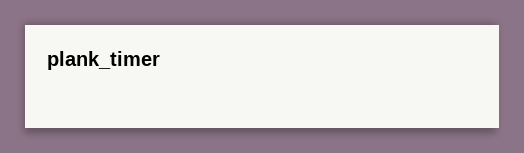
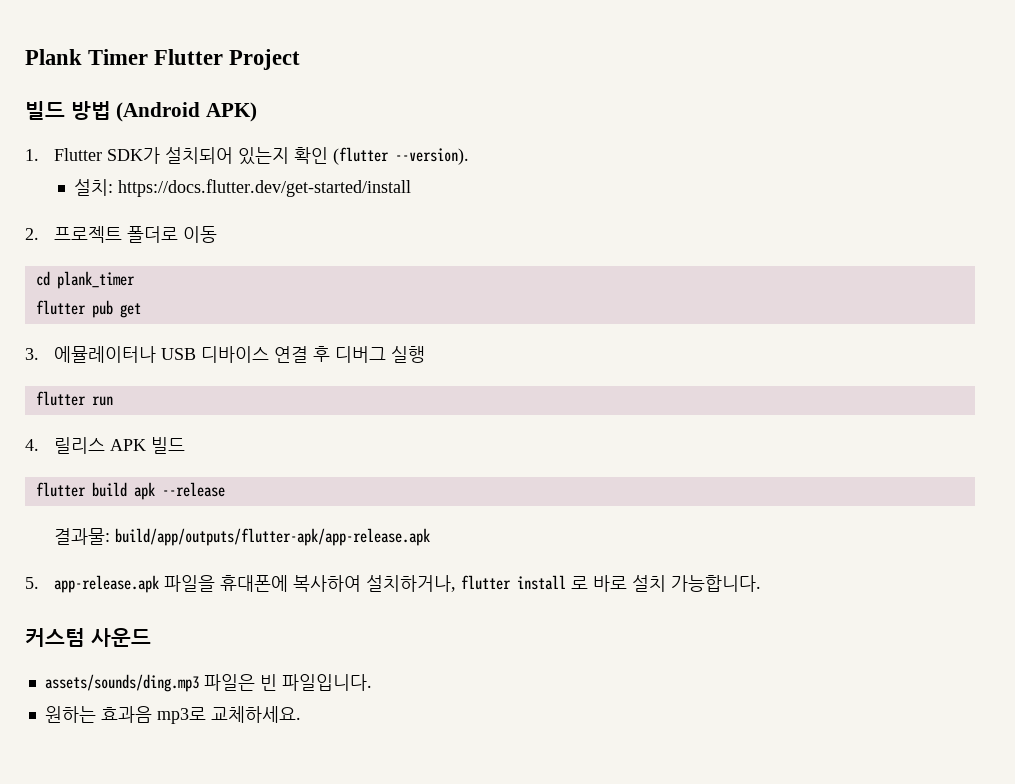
[47,51,160,70] plank_timer -> [25,49,301,70] [25,101,258,122] [25,147,470,165] [74,179,412,197] [25,226,218,243] [35,271,135,289] [35,300,141,318] [25,346,426,363] [35,391,113,406] [25,437,186,454] [35,482,225,500] [54,528,431,546] [25,575,762,593] [25,628,151,647] [44,674,372,692] [44,706,301,724] Plank Timer Flutter Project // 빌드 방법 (Android APK) // 1. Flutter SDK가 설치되어 있는지 확인 (flutter --version). // 설치: https://docs.flutter.dev/get-started/install // 2. 프로젝트 폴더로 이동 // cd plank_timer // flutter pub get // 3. 에뮬레이터나 USB 디바이스 연결 후 디버그 실행 // flutter run // 4. 릴리스 APK 빌드 // flutter build apk --release // 결과물: build/app/outputs/flutter-apk/app-release.apk // 5. app-release.apk 파일을 휴대폰에 복사하여 설치하거나, flutter install 로 바로 설치 가능합니다. // 커스텀 사운드 // assets/sounds/ding.mp3 파일은 빈 파일입니다. // 원하는 효과음 mp3로 교체하세요.

